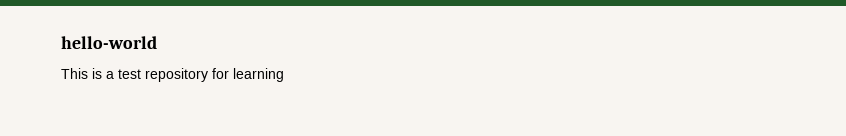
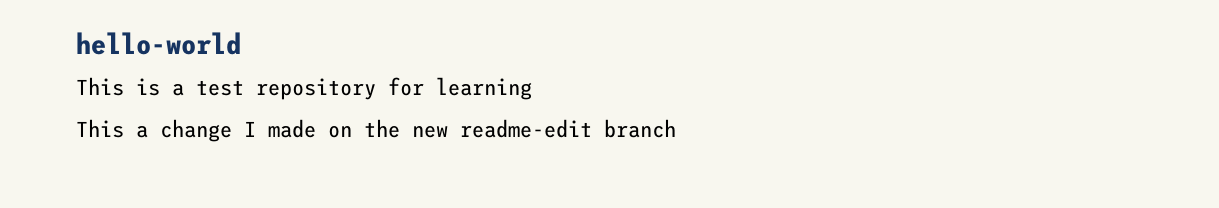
(284, 75) none -> [76,119,676,142] // This a change I made on the new readme-edit branch

